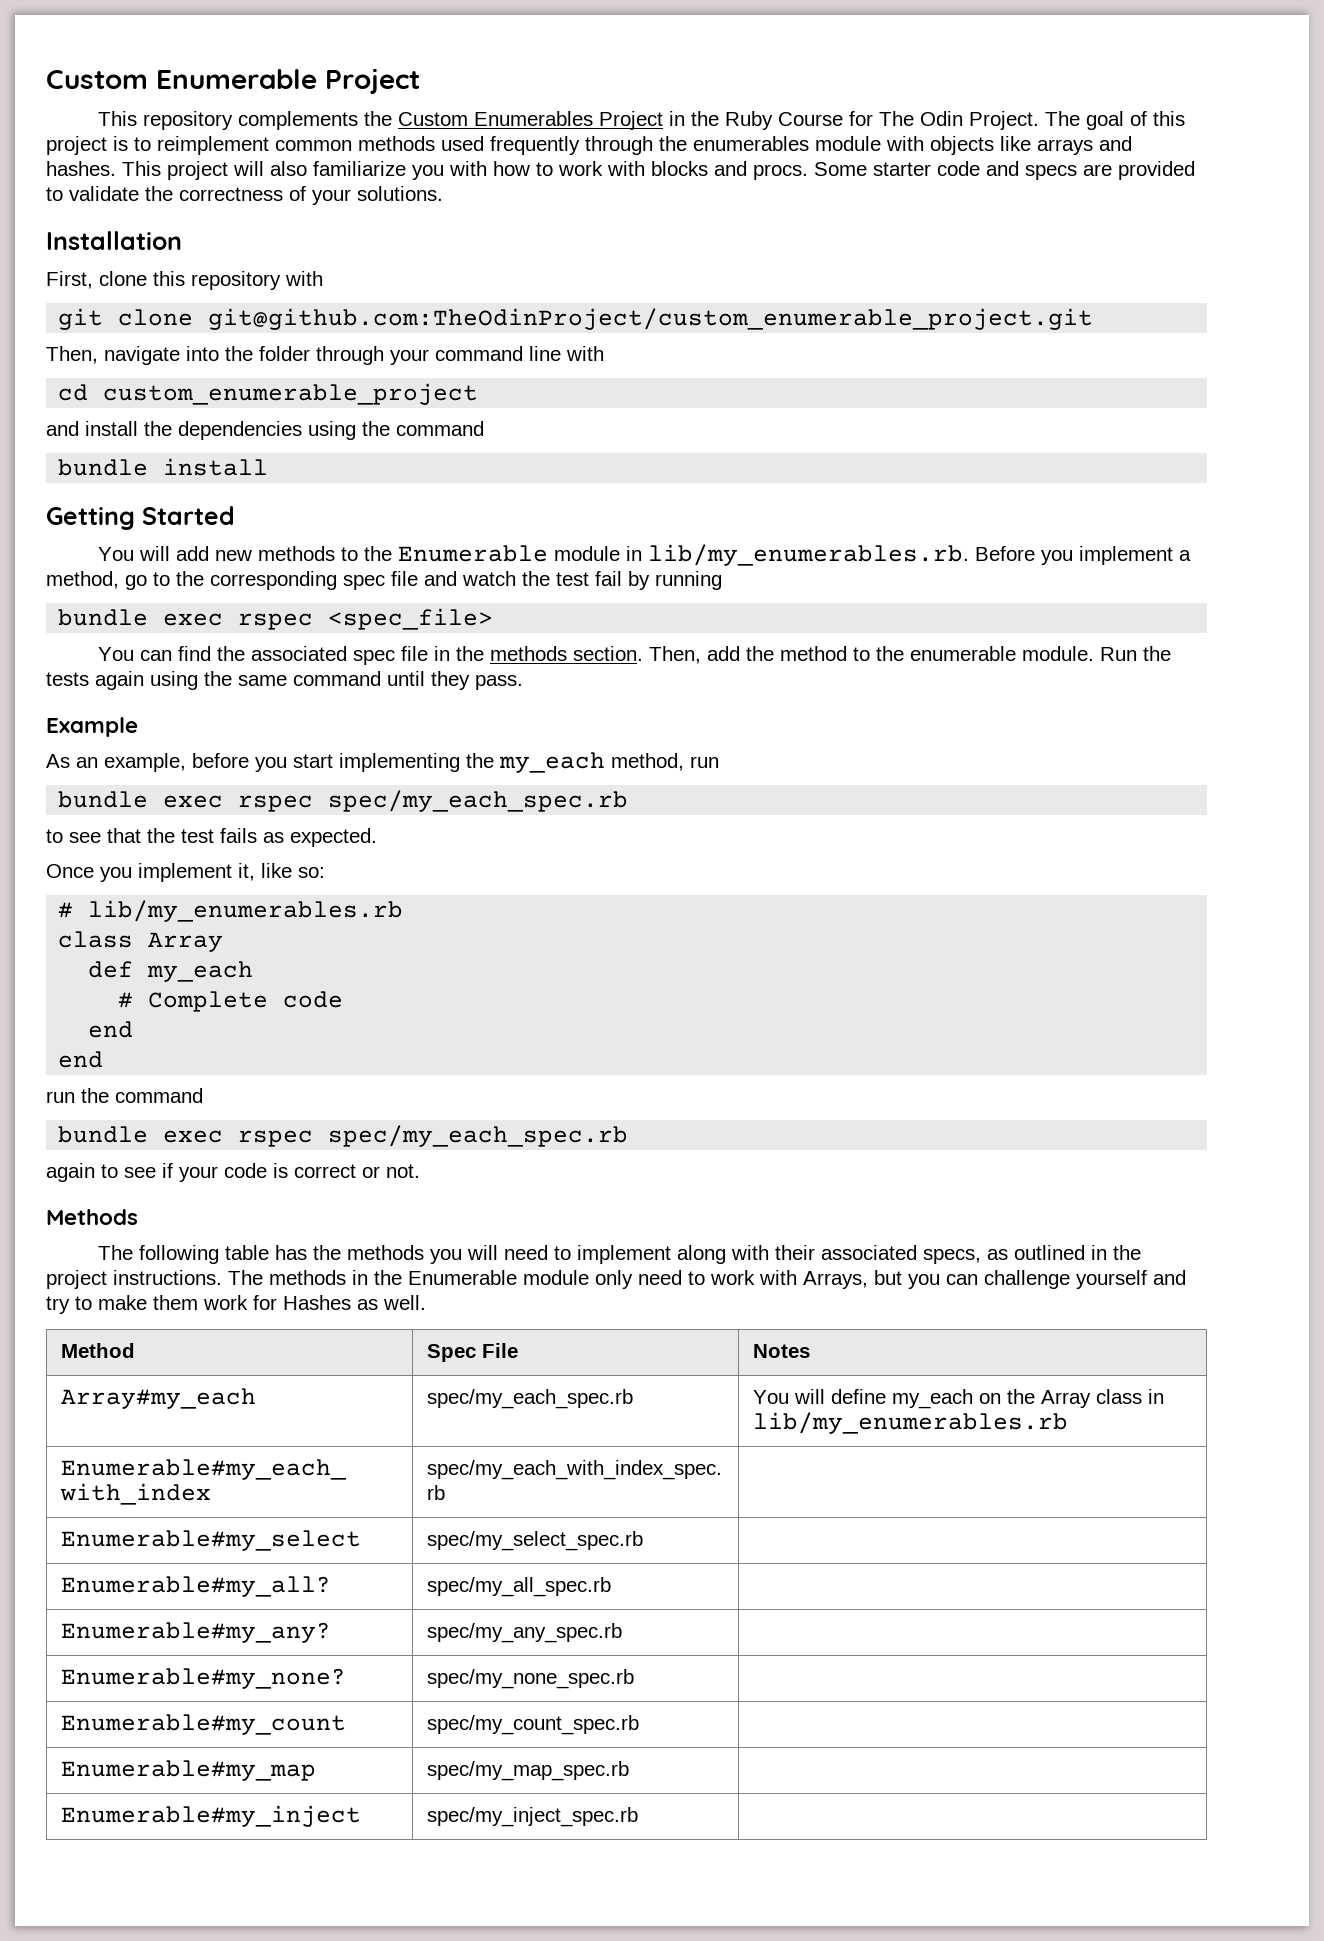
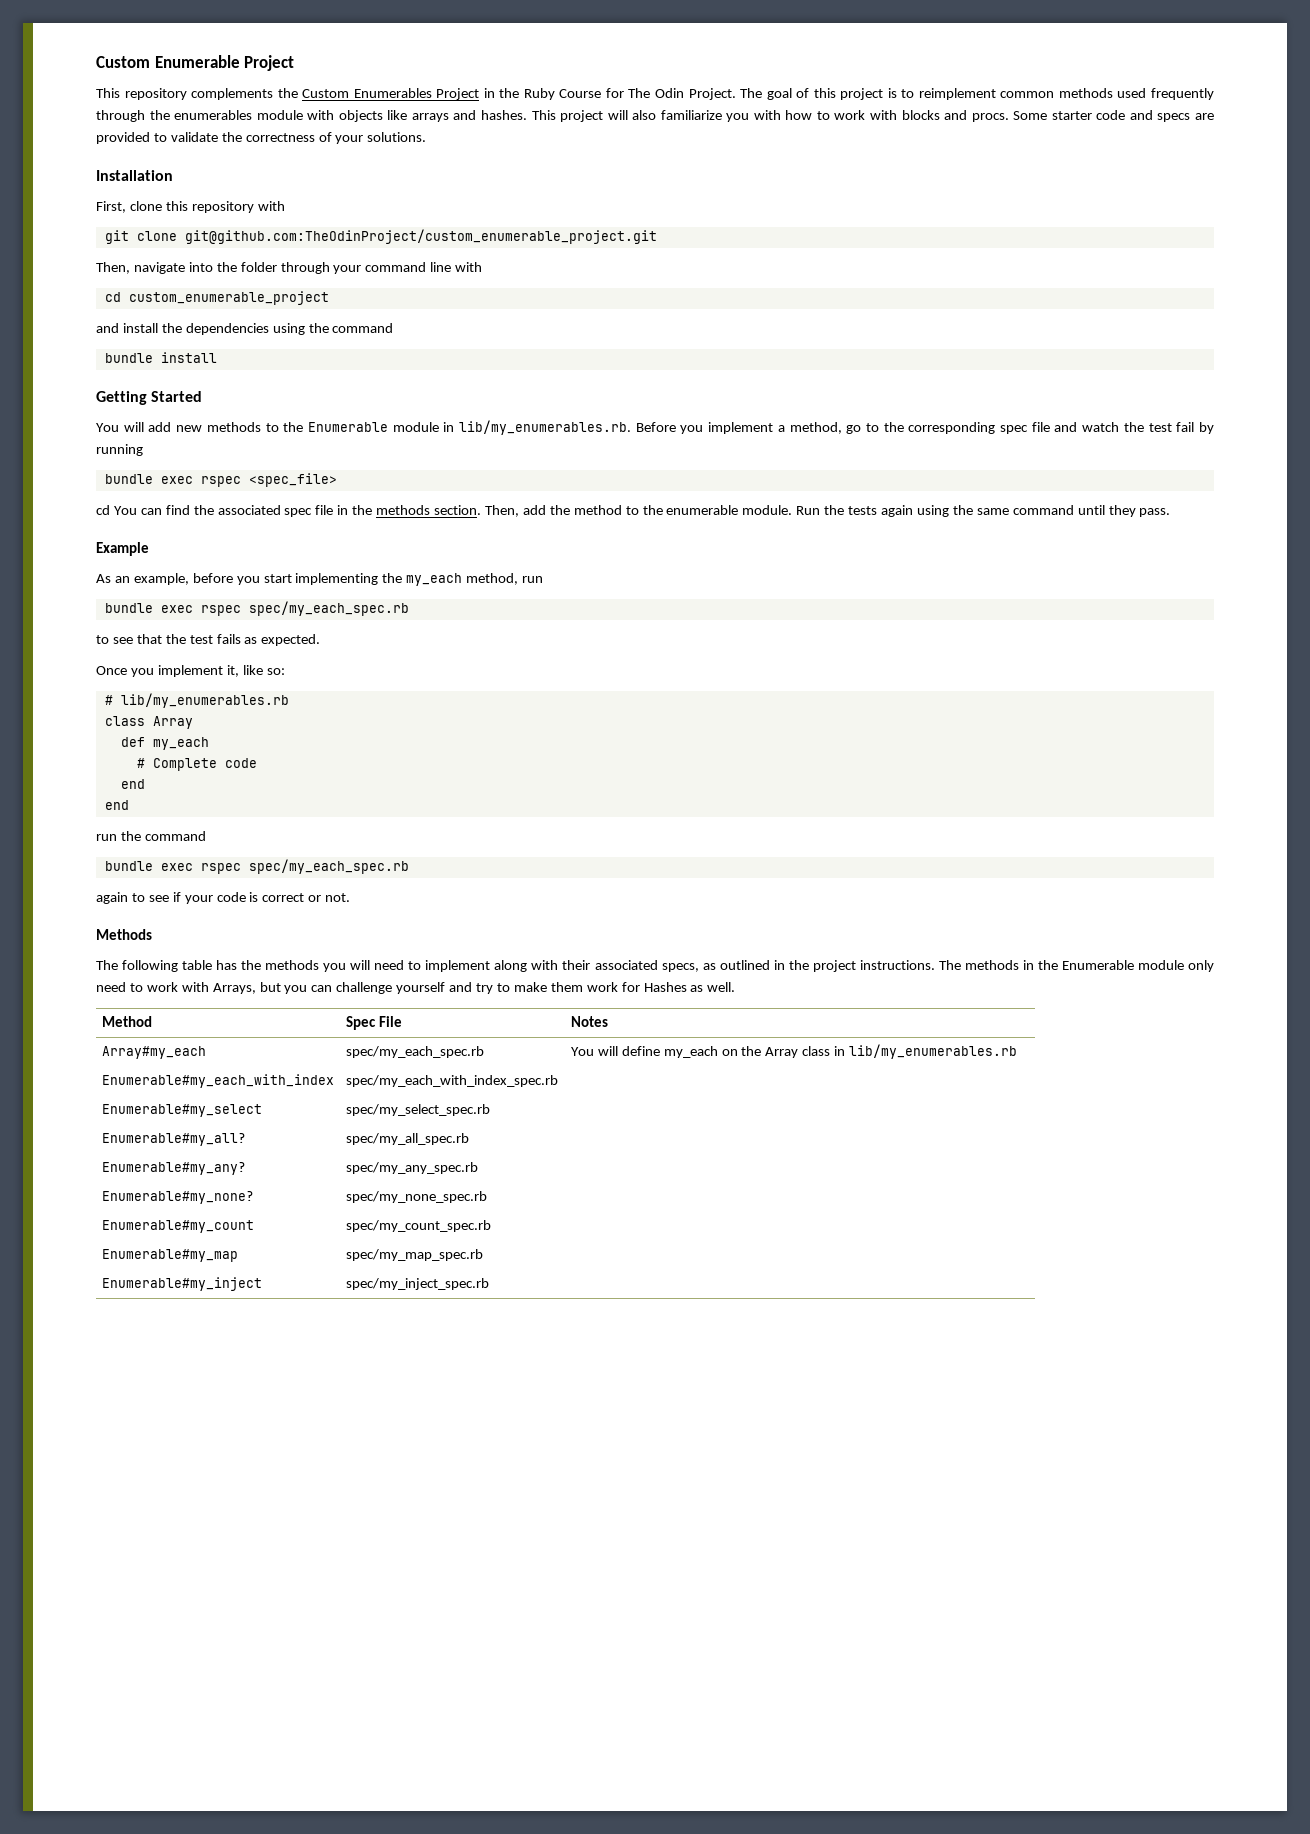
(494, 619) none -> [96,505,110,515] cd

